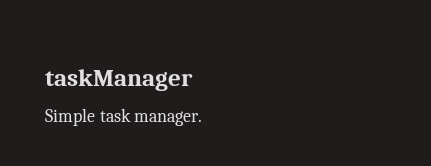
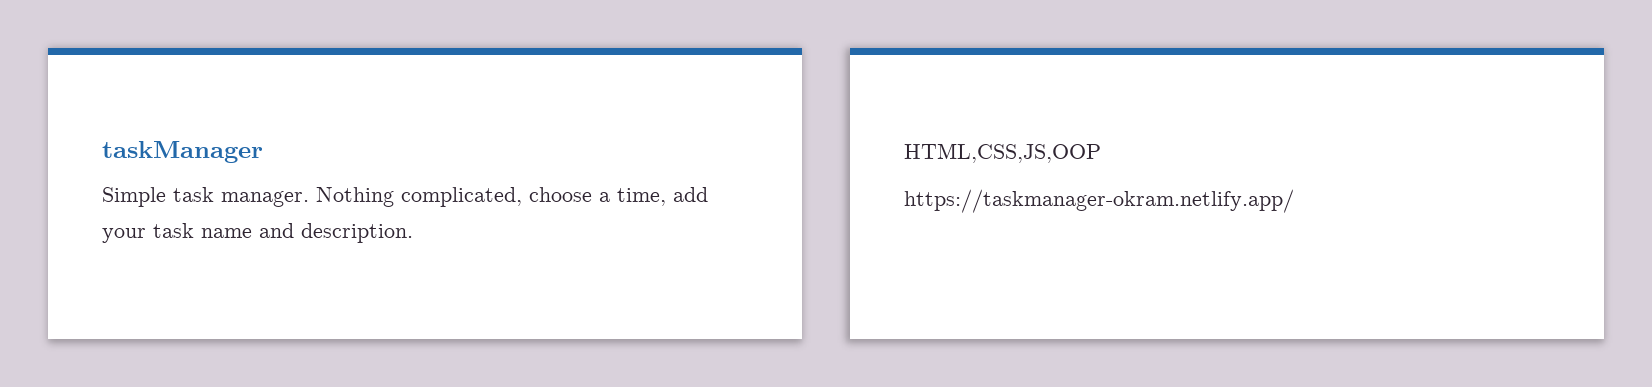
(203, 118) none -> [316,187,708,207] [102,223,413,243] [904,143,1101,163] [904,189,1294,213] Nothing complicated, choose a time, add your task name and description. // HTML,CSS,JS,OOP // https://taskmanager-okram.netlify.app/

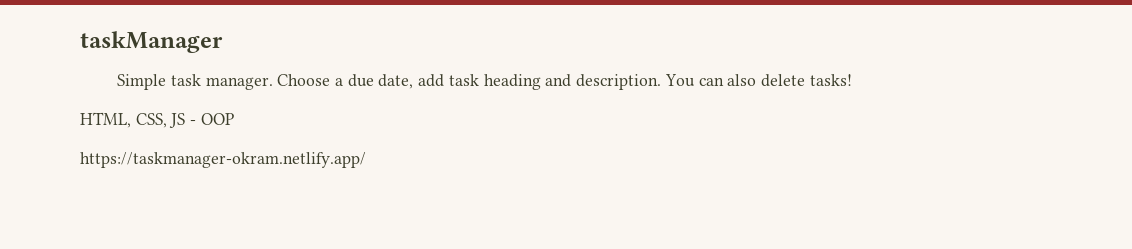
[316,187,708,207] [102,223,413,243] [904,143,1101,163] Nothing complicated, choose a time, add your task name and description. // HTML,CSS,JS,OOP -> [277,74,852,90] [80,112,234,128] Choose a due date, add task heading and description. You can also delete tasks! // HTML, CSS, JS - OOP

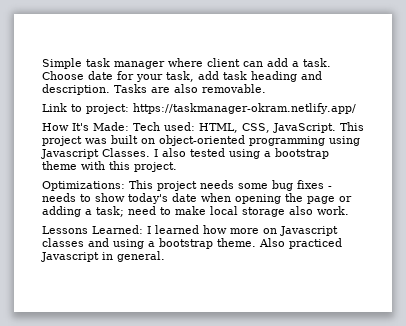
[80,31,223,53] taskManager // -> (42, 63) none
[205,74,414,90] manager. Choose a due date, -> [114,58,331,69] [42,71,194,82] manager where client can add a task. Choose date for your task,
[664,74,852,87] [80,112,234,128] [80,152,366,168] You can also delete tasks! // HTML, CSS, JS - OOP // https://taskmanager-okram.netlify.app/ -> [114,84,266,93] [42,103,356,114] [42,122,364,133] [42,135,360,146] [41,148,329,159] [42,161,177,172] [42,180,332,191] [42,193,352,204] [42,206,349,217] [42,225,338,236] [42,238,342,249] [41,251,165,262] Tasks are also removable. // Link to project: https://taskmanager-okram.netlify.app/ // How It's Made: Tech used: HTML, CSS, JavaScript. This project was built on object-oriented programming using Javascript Classes. I also tested using a bootstrap theme with this project. // Optimizations: This project needs some bug fixes - needs to show today's date when opening the page or adding a task; need to make local storage also work. // Lessons Learned: I learned how more on Javascript classes and using a bootstrap theme. Also practiced Javascript in general.

